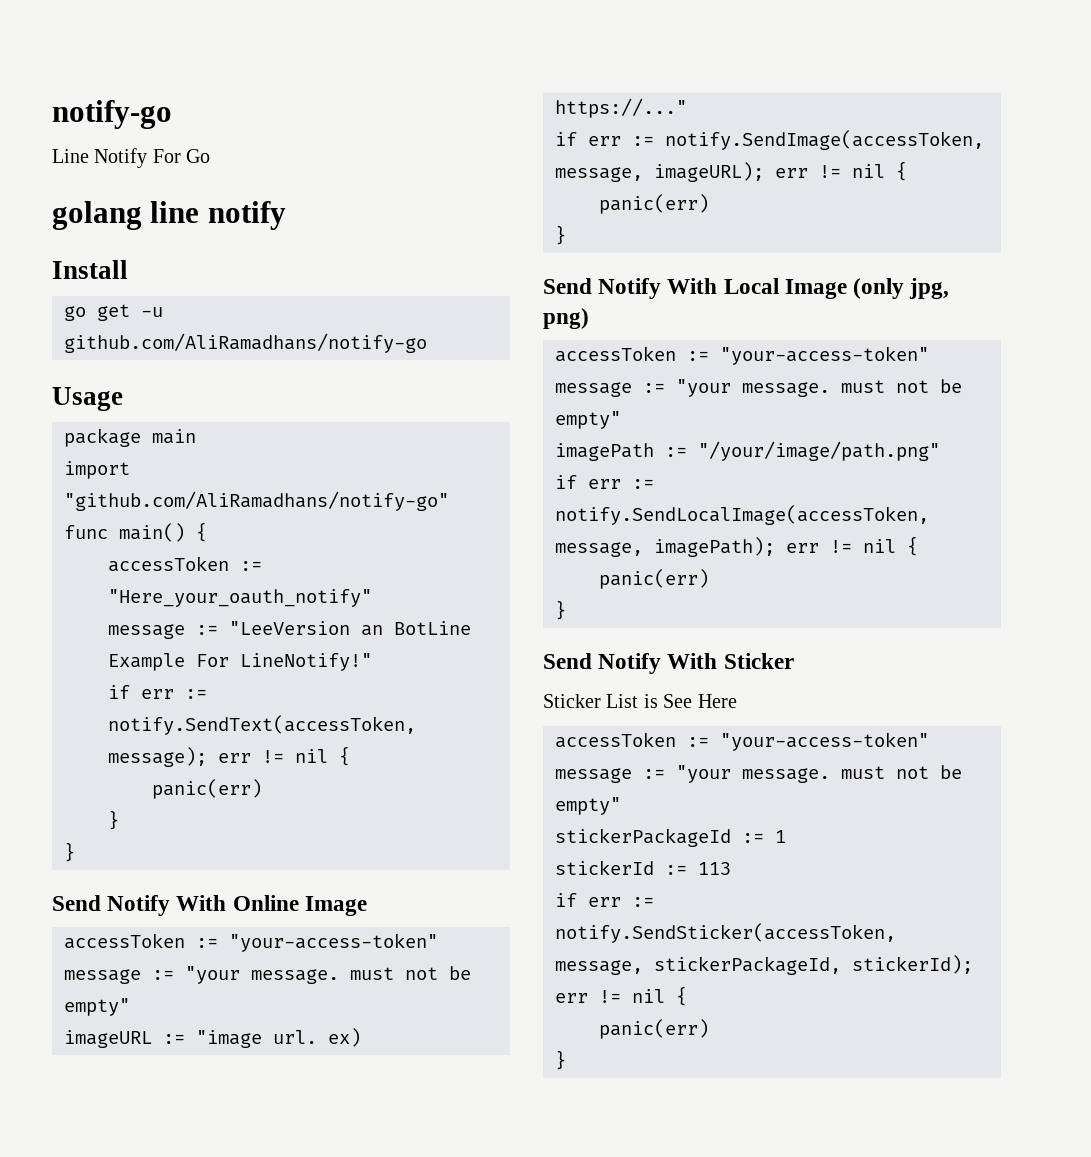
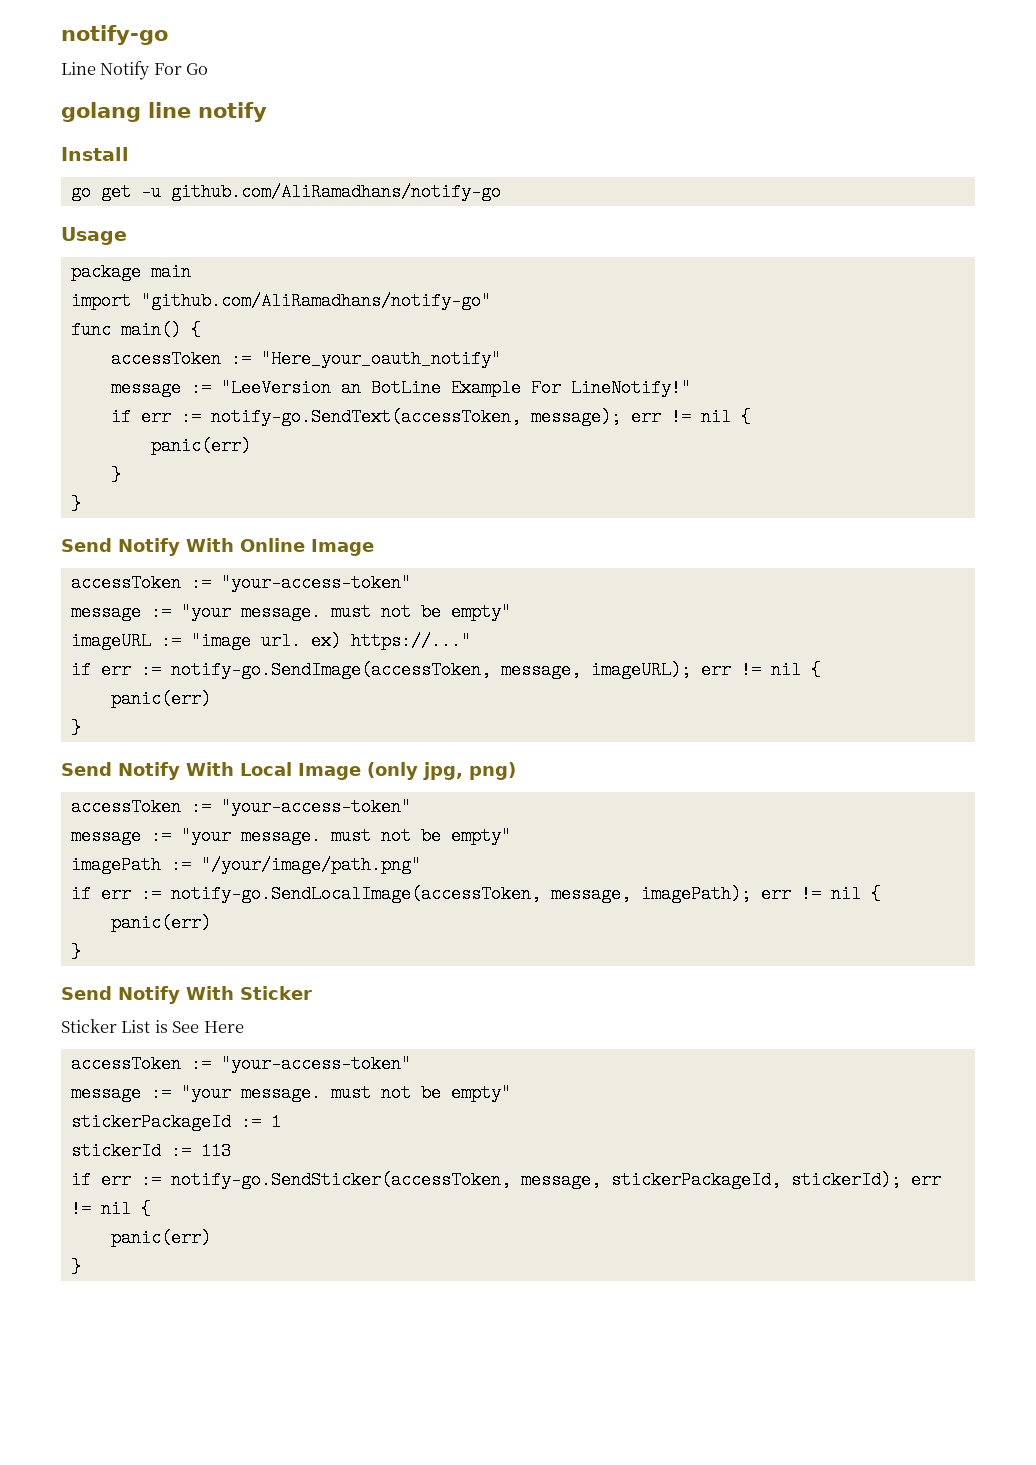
[108,715,416,735] notify.SendText(accessToken, -> [210,408,521,426] notify-go.SendText(accessToken,
[665,130,984,150] notify.SendImage(accessToken, -> [170,661,491,679] notify-go.SendImage(accessToken,
[555,505,929,525] notify.SendLocalImage(accessToken, -> [170,885,541,903] notify-go.SendLocalImage(accessToken,
[555,923,896,943] notify.SendSticker(accessToken, -> [170,1171,511,1189] notify-go.SendSticker(accessToken,

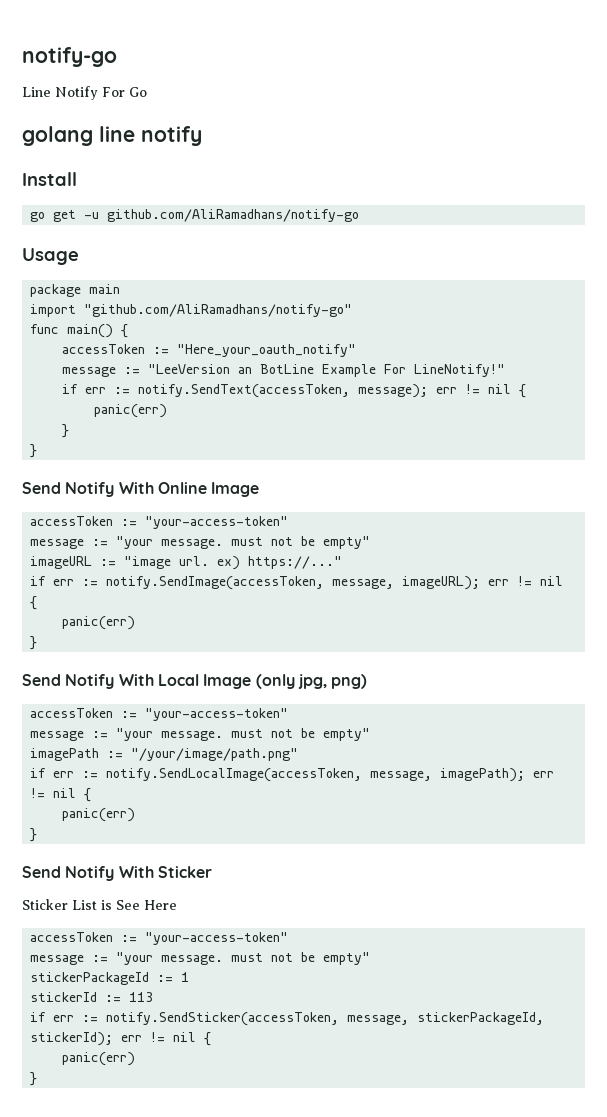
[210,408,521,426] notify-go.SendText(accessToken, -> [138,384,351,398] notify.SendText(accessToken,
[170,661,491,679] notify-go.SendImage(accessToken, -> [106,576,325,590] notify.SendImage(accessToken,
[170,885,541,903] notify-go.SendLocalImage(accessToken, -> [106,768,363,782] notify.SendLocalImage(accessToken,
[170,1171,511,1189] notify-go.SendSticker(accessToken, -> [106,1012,340,1026] notify.SendSticker(accessToken,

